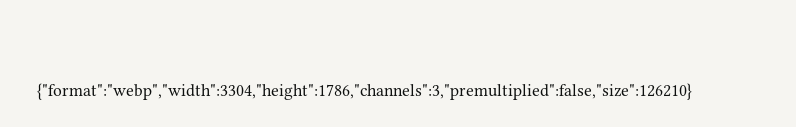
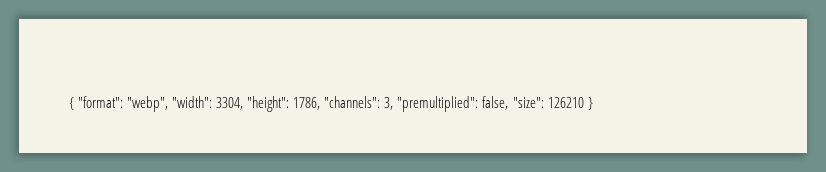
[37,83,692,100] {"format":"webp","width":3304,"height":1786,"channels":3,"premultiplied":false,"size":126210} -> [69,96,593,112] { "format": "webp", "width": 3304, "height": 1786, "channels": 3, "premultiplied": false, "size": 126210 }

